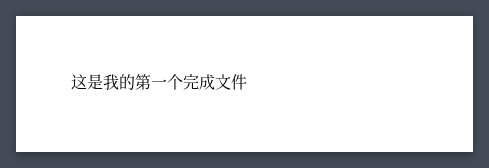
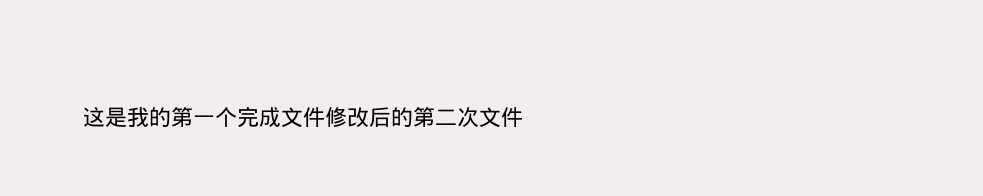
(247, 82) none -> [325,107,524,128] 修改后的第二次文件

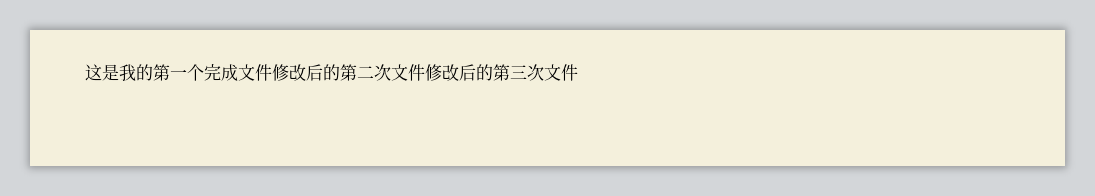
(524, 117) none -> [425,64,578,81] 修改后的第三次文件

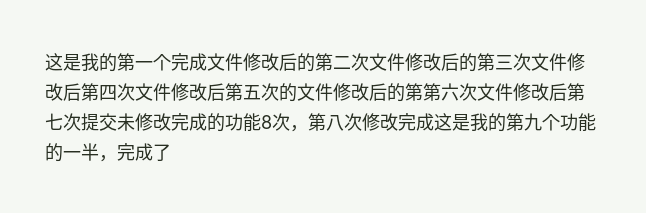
(578, 72) none -> [567,53,585,71] [45,83,585,102] [45,113,596,132] [45,143,171,162] 修改后第四次文件修改后第五次的文件修改后的第第六次文件修改后第七次提交未修改完成的功能8次，第八次修改完成这是我的第九个功能的一半，完成了

